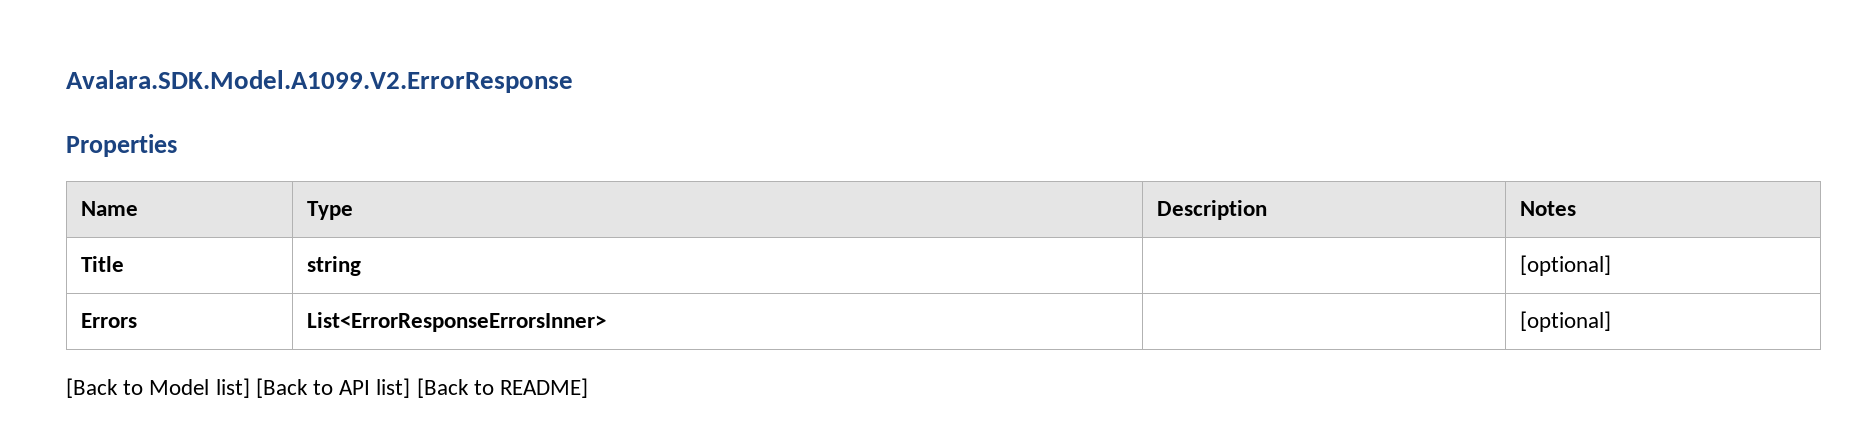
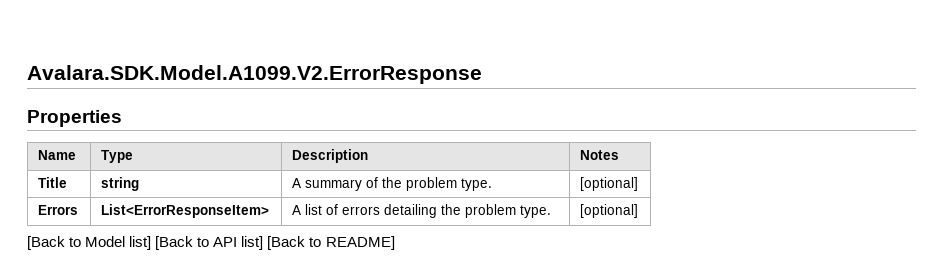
[1520,255,1612,276] [81,313,138,328] [307,312,607,332] | [optional] // Errors | List<ErrorResponseErrorsInner> | -> [292,177,493,191] [580,177,639,191] [38,205,79,215] [101,204,270,218] [292,204,552,218] A summary of the problem type. | [optional] // Errors | List<ErrorResponseItem> | A list of errors detailing the problem type.

